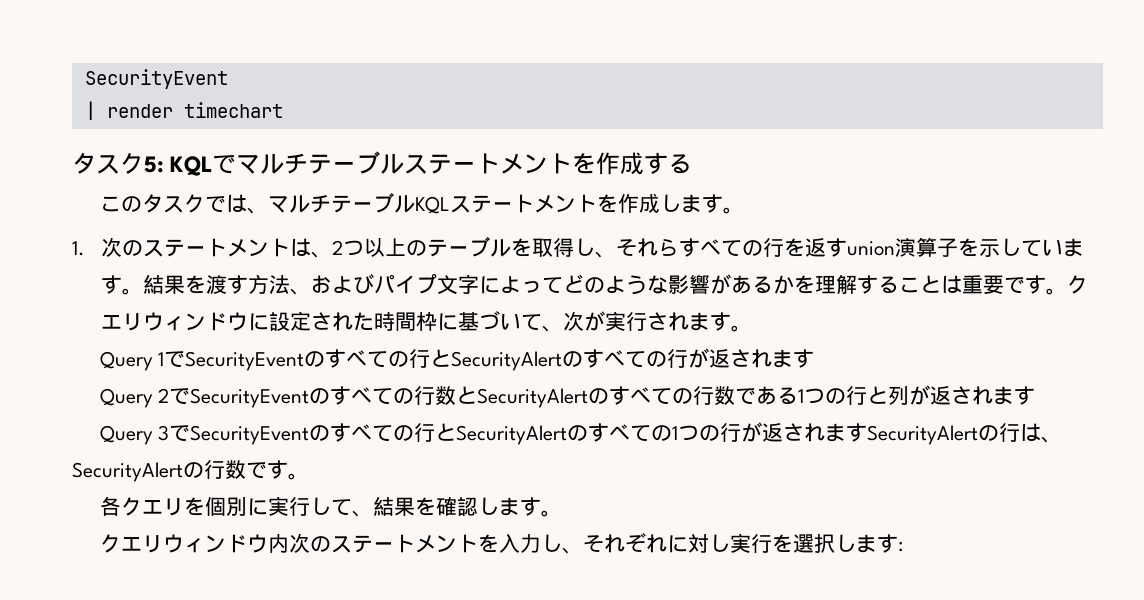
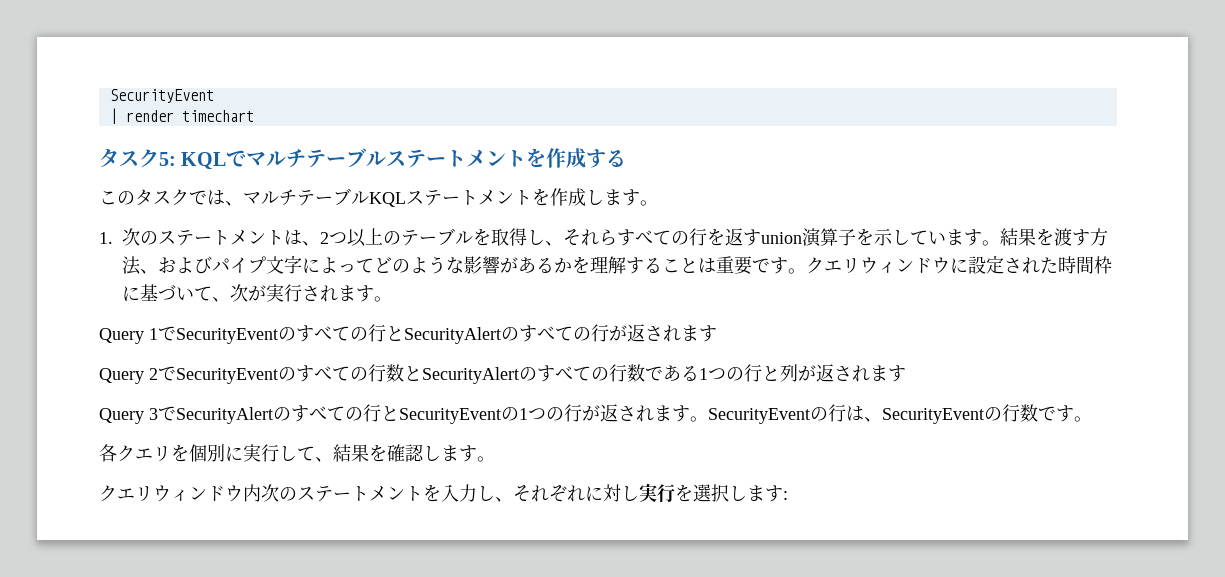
[190,423,652,445] SecurityEventのすべての行とSecurityAlertのすべて -> [176,404,501,424] SecurityAlertのすべての行とSecurityEvent
[867,425,979,445] SecurityAlert -> [690,408,810,424] 。SecurityEvent
[72,462,183,482] SecurityAlert -> [882,408,984,424] SecurityEvent

